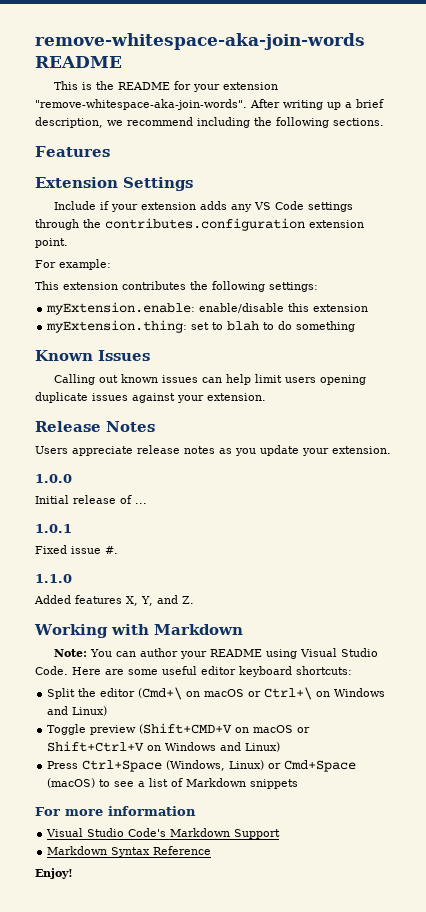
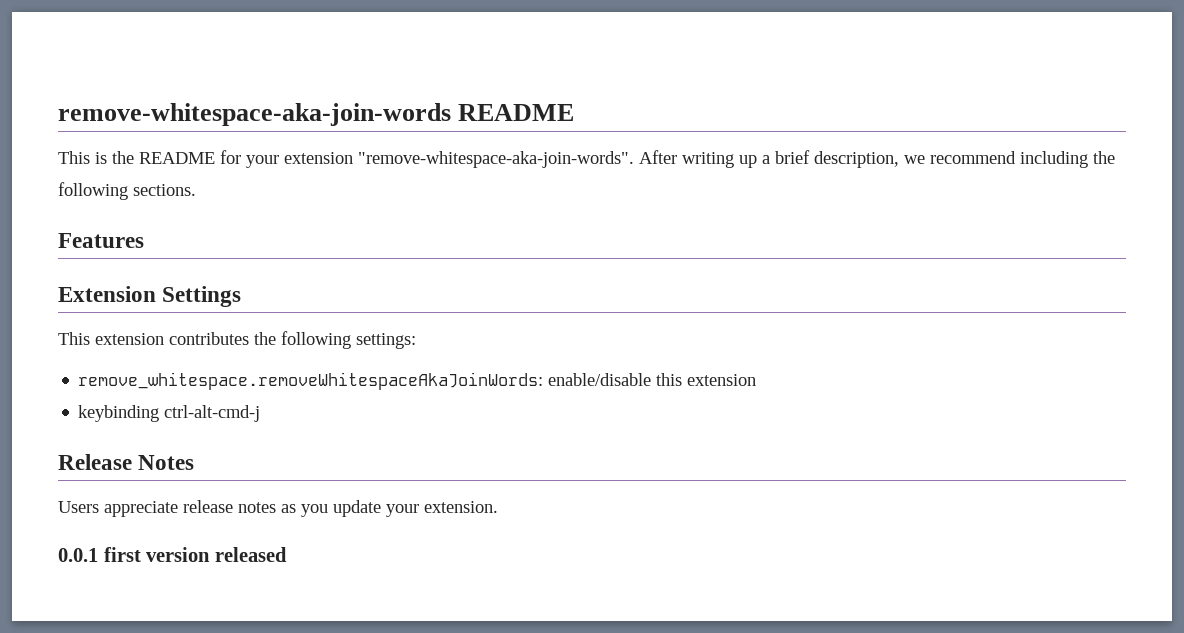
[53,201,353,212] [35,218,364,231] [35,238,68,248] [35,259,111,270] // Include if your extension adds any VS Code settings through the contributes.configuration extension point. // For example: -> (242, 296) none
[46,302,196,315] myExtension.enable: -> [78,372,544,390] remove_whitespace.removeWhitespaceAkaJoinWords:
[46,320,356,333] [35,350,150,361] [53,374,366,385] [35,392,266,403] myExtension.thing: set to blah to do something // Known Issues // Calling out known issues can help limit users opening duplicate issues against your extension. -> [78,405,261,422] keybinding ctrl-alt-cmd-j
[35,474,72,483] [35,495,147,504] [35,524,72,533] [35,545,118,554] [35,574,72,583] [34,595,194,606] [34,624,243,638] [53,648,378,659] [35,666,352,677] [47,687,386,700] [47,706,108,716] [47,723,311,735] [47,741,281,752] [47,760,357,772] [47,778,299,789] [35,806,196,816] [46,828,281,839] [47,846,212,857] [35,868,73,879] 1.0.0 // Initial release of ... // 1.0.1 // Fixed issue #. // 1.1.0 // Added features X, Y, and Z. // Working with Markdown // Note: You can author your README using Visual Studio Code. Here are some useful editor keyboard shortcuts: // Split the editor (Cmd+\ on macOS or Ctrl+\ on Windows and Linux) // Toggle preview (Shift+CMD+V on macOS or Shift+Ctrl+V on Windows and Linux) // Press Ctrl+Space (Windows, Linux) or Cmd+Space (macOS) to see a list of Markdown snippets // For more information // Visual Studio Code's Markdown Support // Markdown Syntax Reference // Enjoy! -> [58,547,287,562] 0.0.1 first version released

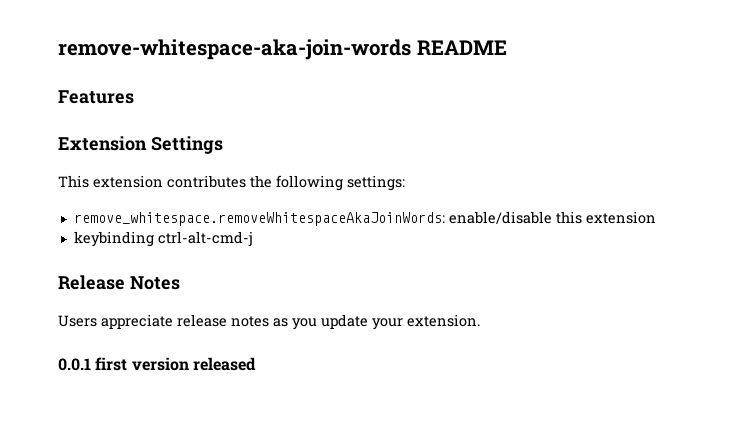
[58,150,1115,168] [58,182,196,200] // This is the README for your extension "remove-whitespace-aka-join-words". After writing up a brief description, we recommend including the following sections. -> (507, 47) none

